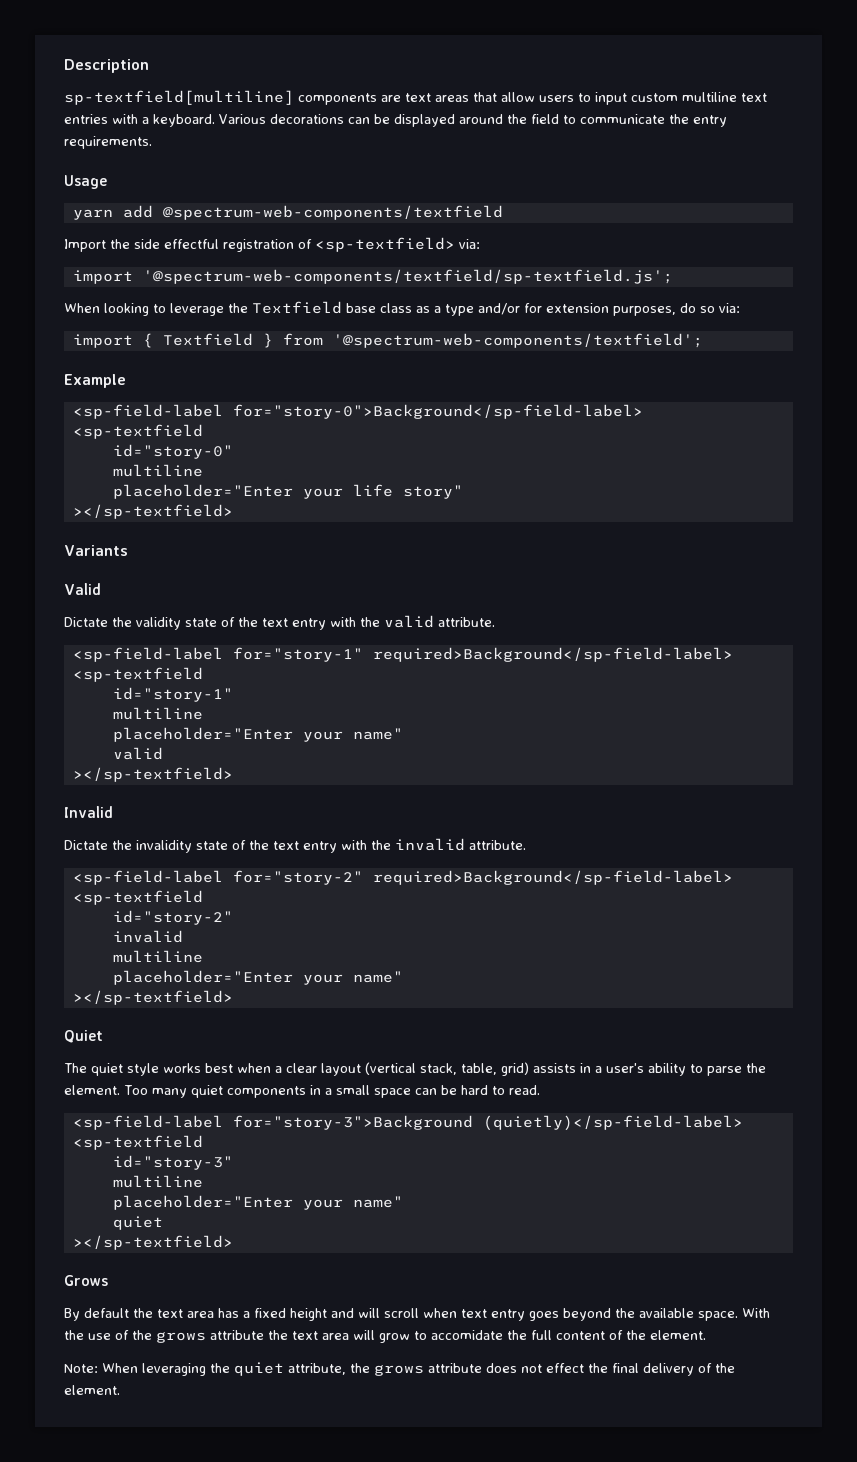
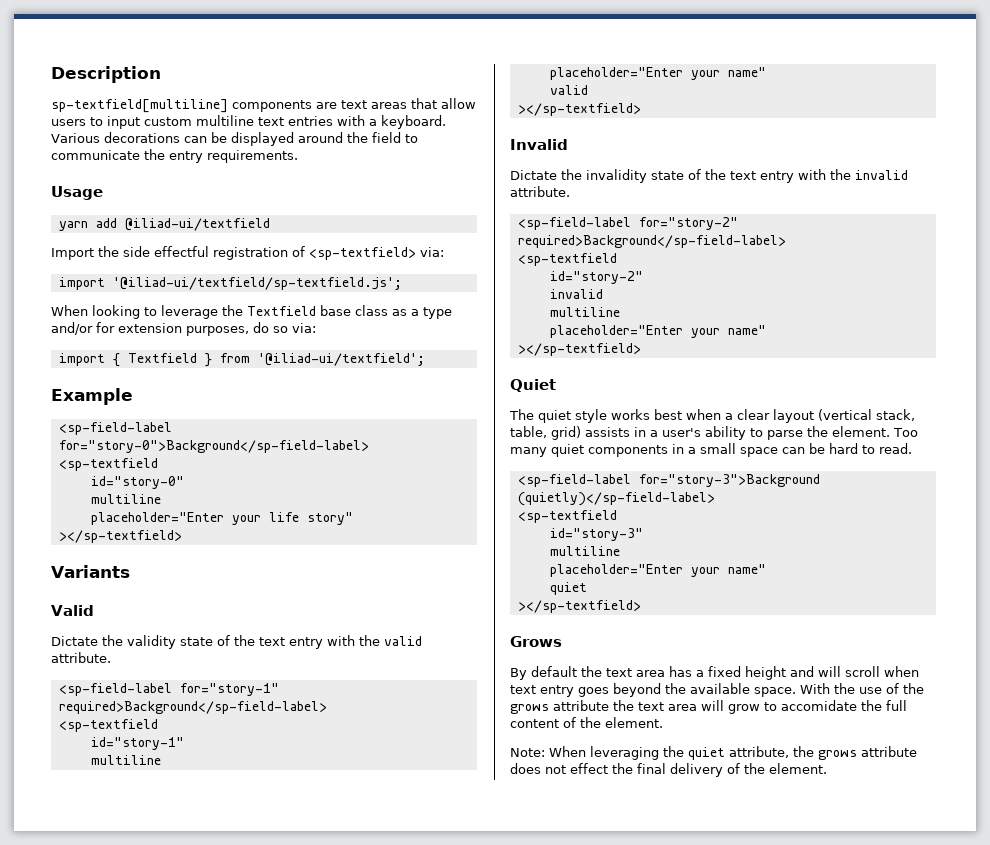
[162,205,503,220] @spectrum-web-components/textfield -> [124,218,270,231] @iliad-ui/textfield
[142,269,673,284] '@spectrum-web-components/textfield/sp-textfield.js'; -> [112,277,402,290] '@iliad-ui/textfield/sp-textfield.js';
[332,333,703,348] '@spectrum-web-components/textfield'; -> [257,353,425,366] '@iliad-ui/textfield';

